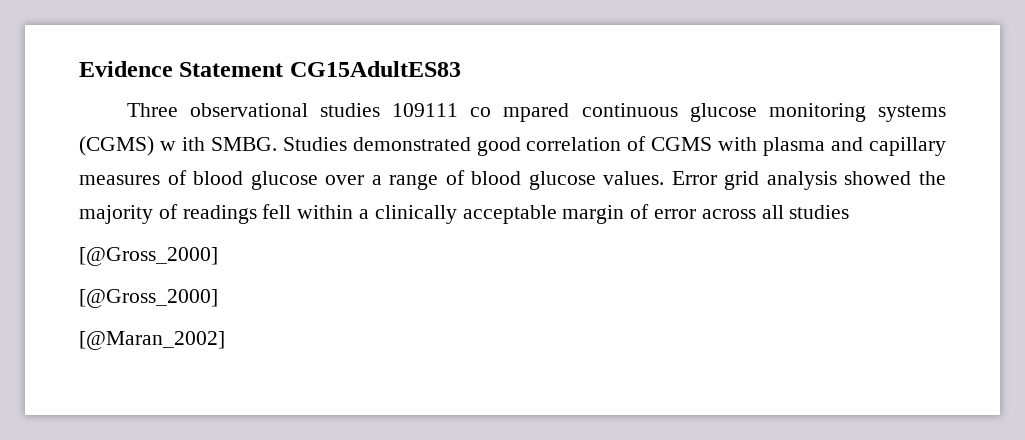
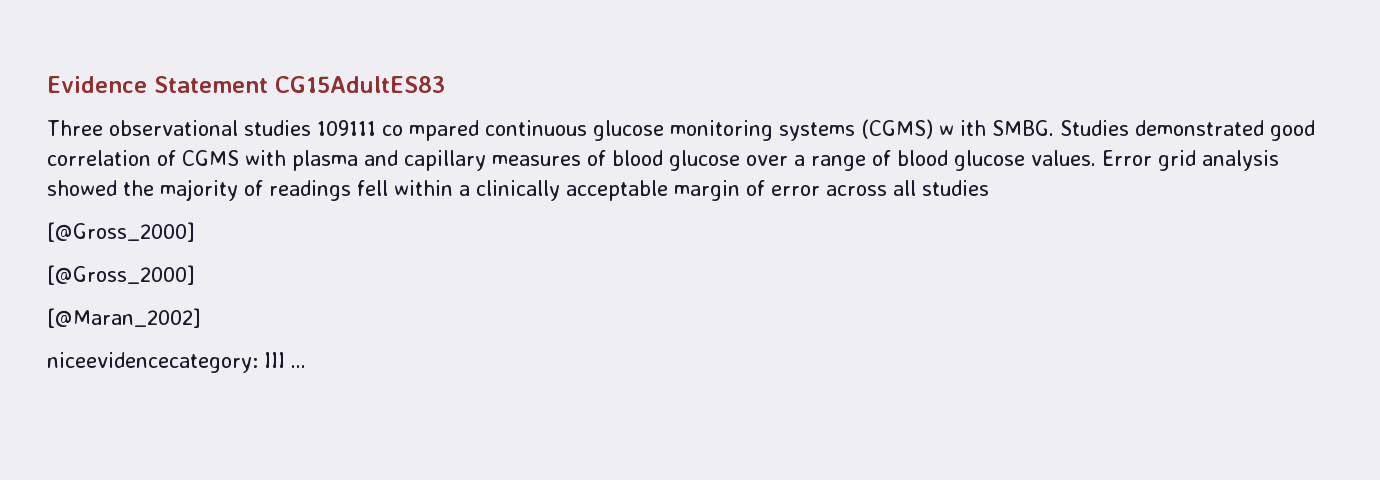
(225, 340) none -> [47,352,306,373] // niceevidencecategory: III ...

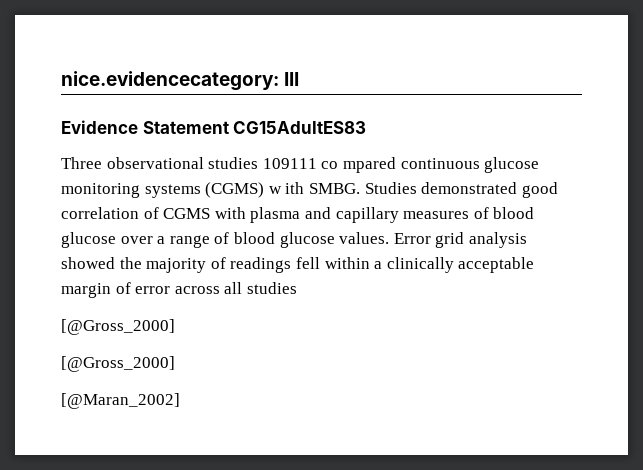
(47, 84) none -> [61,71,300,91] nice.evidencecategory: III //
[47,352,306,373] // niceevidencecategory: III ... -> (180, 401) none

